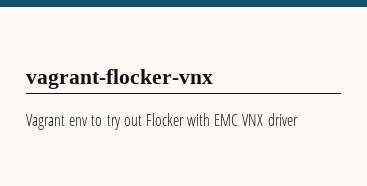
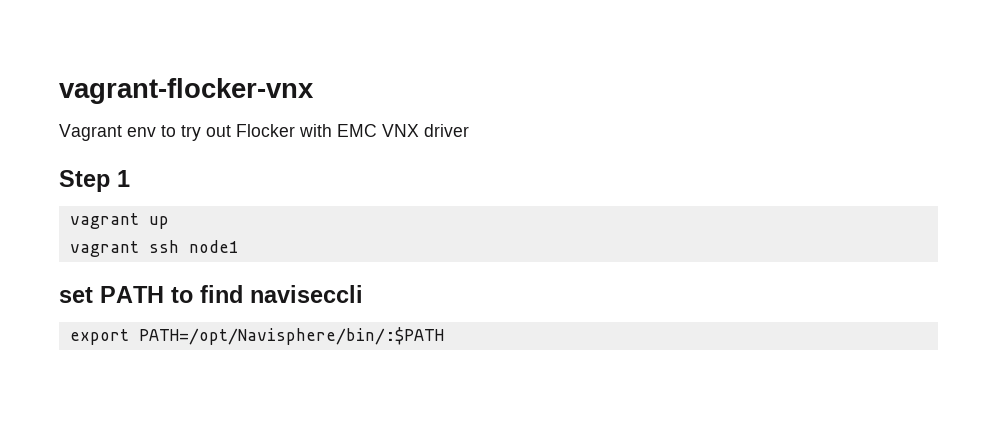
(298, 119) none -> [59,170,130,192] [69,213,169,229] [69,240,239,257] [59,285,363,303] [69,327,444,345] // Step 1 // vagrant up // vagrant ssh node1 // set PATH to find naviseccli // export PATH=/opt/Navisphere/bin/:$PATH

